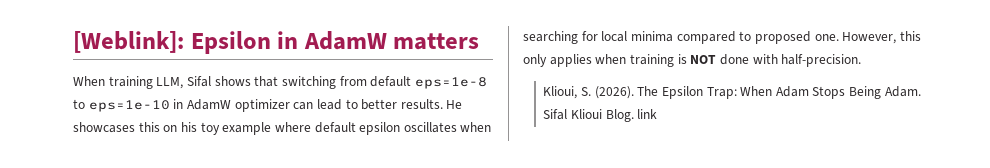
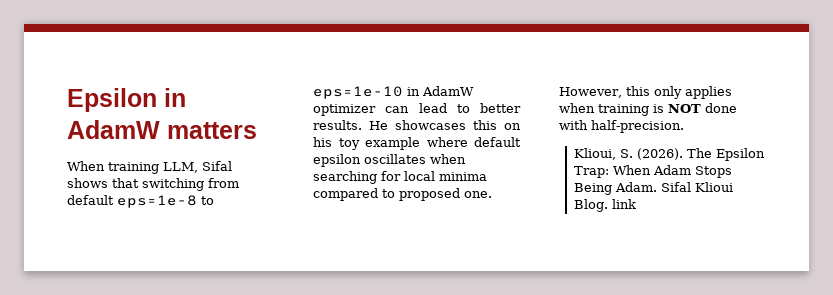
[73,31,184,53] [Weblink]: -> (67, 100) none

